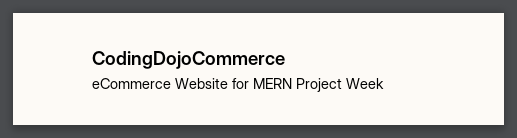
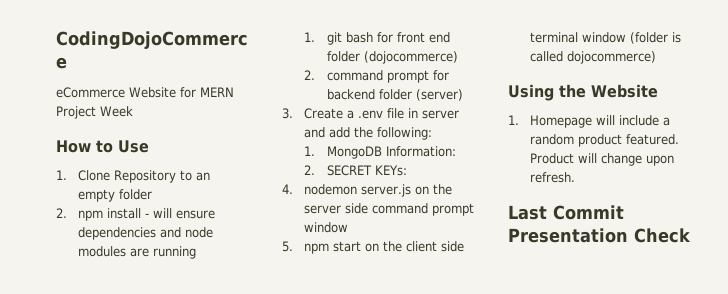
(384, 83) none -> [56,140,149,153] [56,170,211,183] [78,189,153,202] [56,208,216,221] [78,227,214,240] [78,246,197,259] [304,32,450,45] [326,51,458,64] [304,70,449,83] [326,89,463,101] [282,108,460,119] [304,127,433,140] [304,146,456,159] [304,165,407,176] [282,184,453,197] [304,203,475,216] [304,222,349,233] [282,241,465,254] [530,32,682,44] [530,51,657,64] [508,84,658,101] [508,115,671,128] [530,134,680,147] [530,153,675,166] [530,172,576,183] [508,205,624,220] [508,228,691,243] // How to Use // 1. Clone Repository to an empty folder // 2. npm install - will ensure dependencies and node modules are running // 1. git bash for front end folder (dojocommerce) // 2. command prompt for backend folder (server) // 3. Create a .env file in server and add the following: // 1. MongoDB Information: // 2. SECRET KEYs: // 4. nodemon server.js on the server side command prompt window // 5. npm start on the client side terminal window (folder is called dojocommerce) // Using the Website // 1. Homepage will include a random product featured. Product will change upon refresh. // Last Commit Presentation Check

